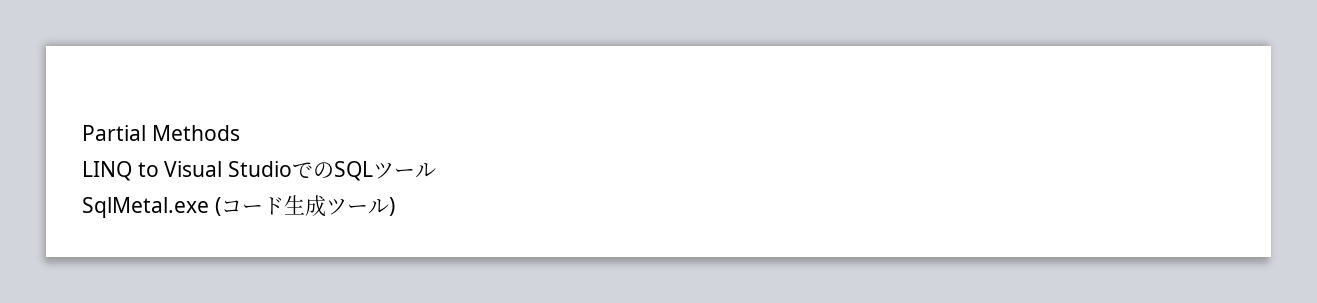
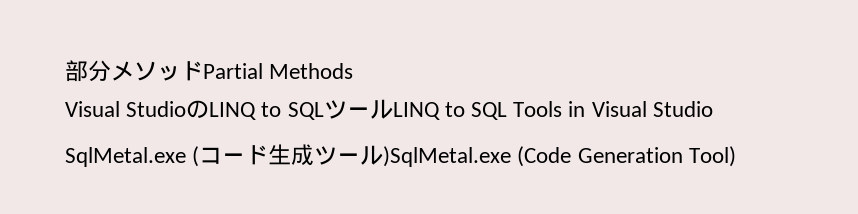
(82, 133) none -> [65,60,203,82] 部分メソッド
[82,161,437,181] LINQ to Visual StudioでのSQLツール -> [65,99,713,120] Visual StudioのLINQ to SQLツールLINQ to SQL Tools in Visual Studio
[388,197,395,216] ) -> [383,146,736,167] )SqlMetal.exe (Code Generation Tool)

